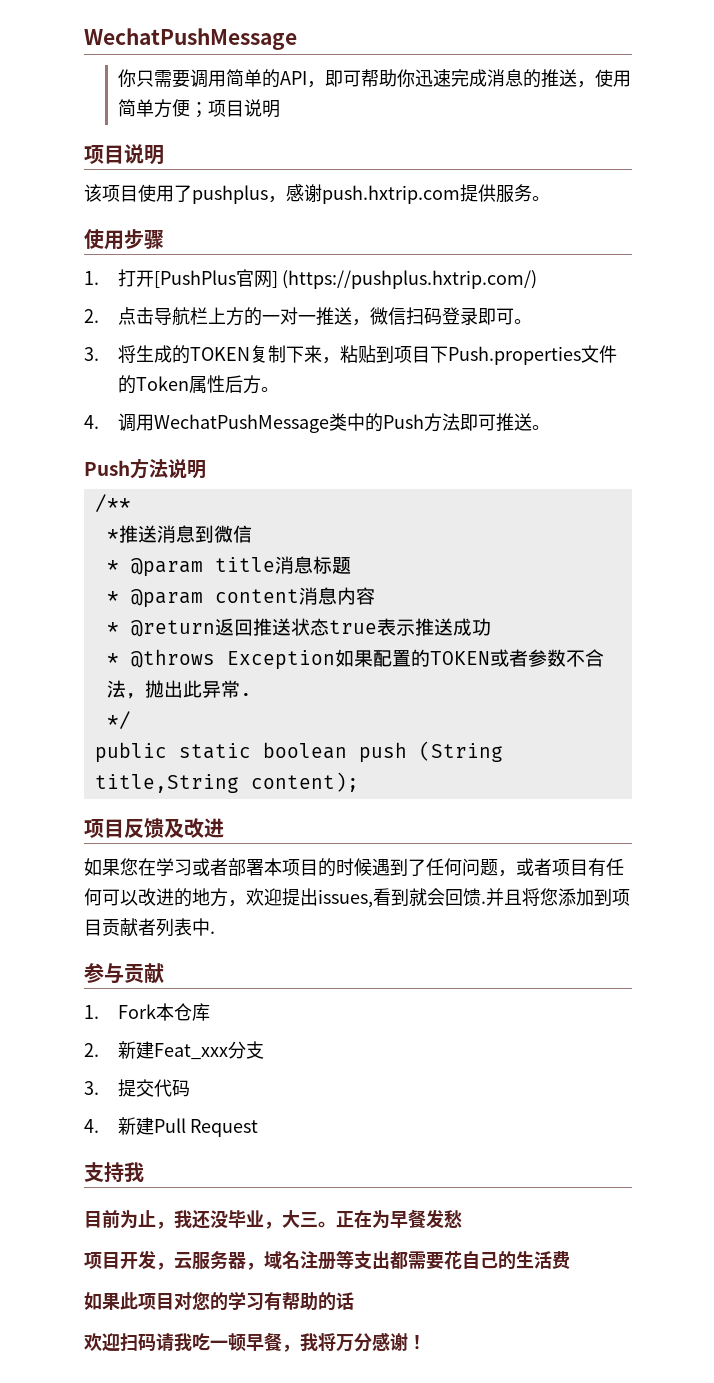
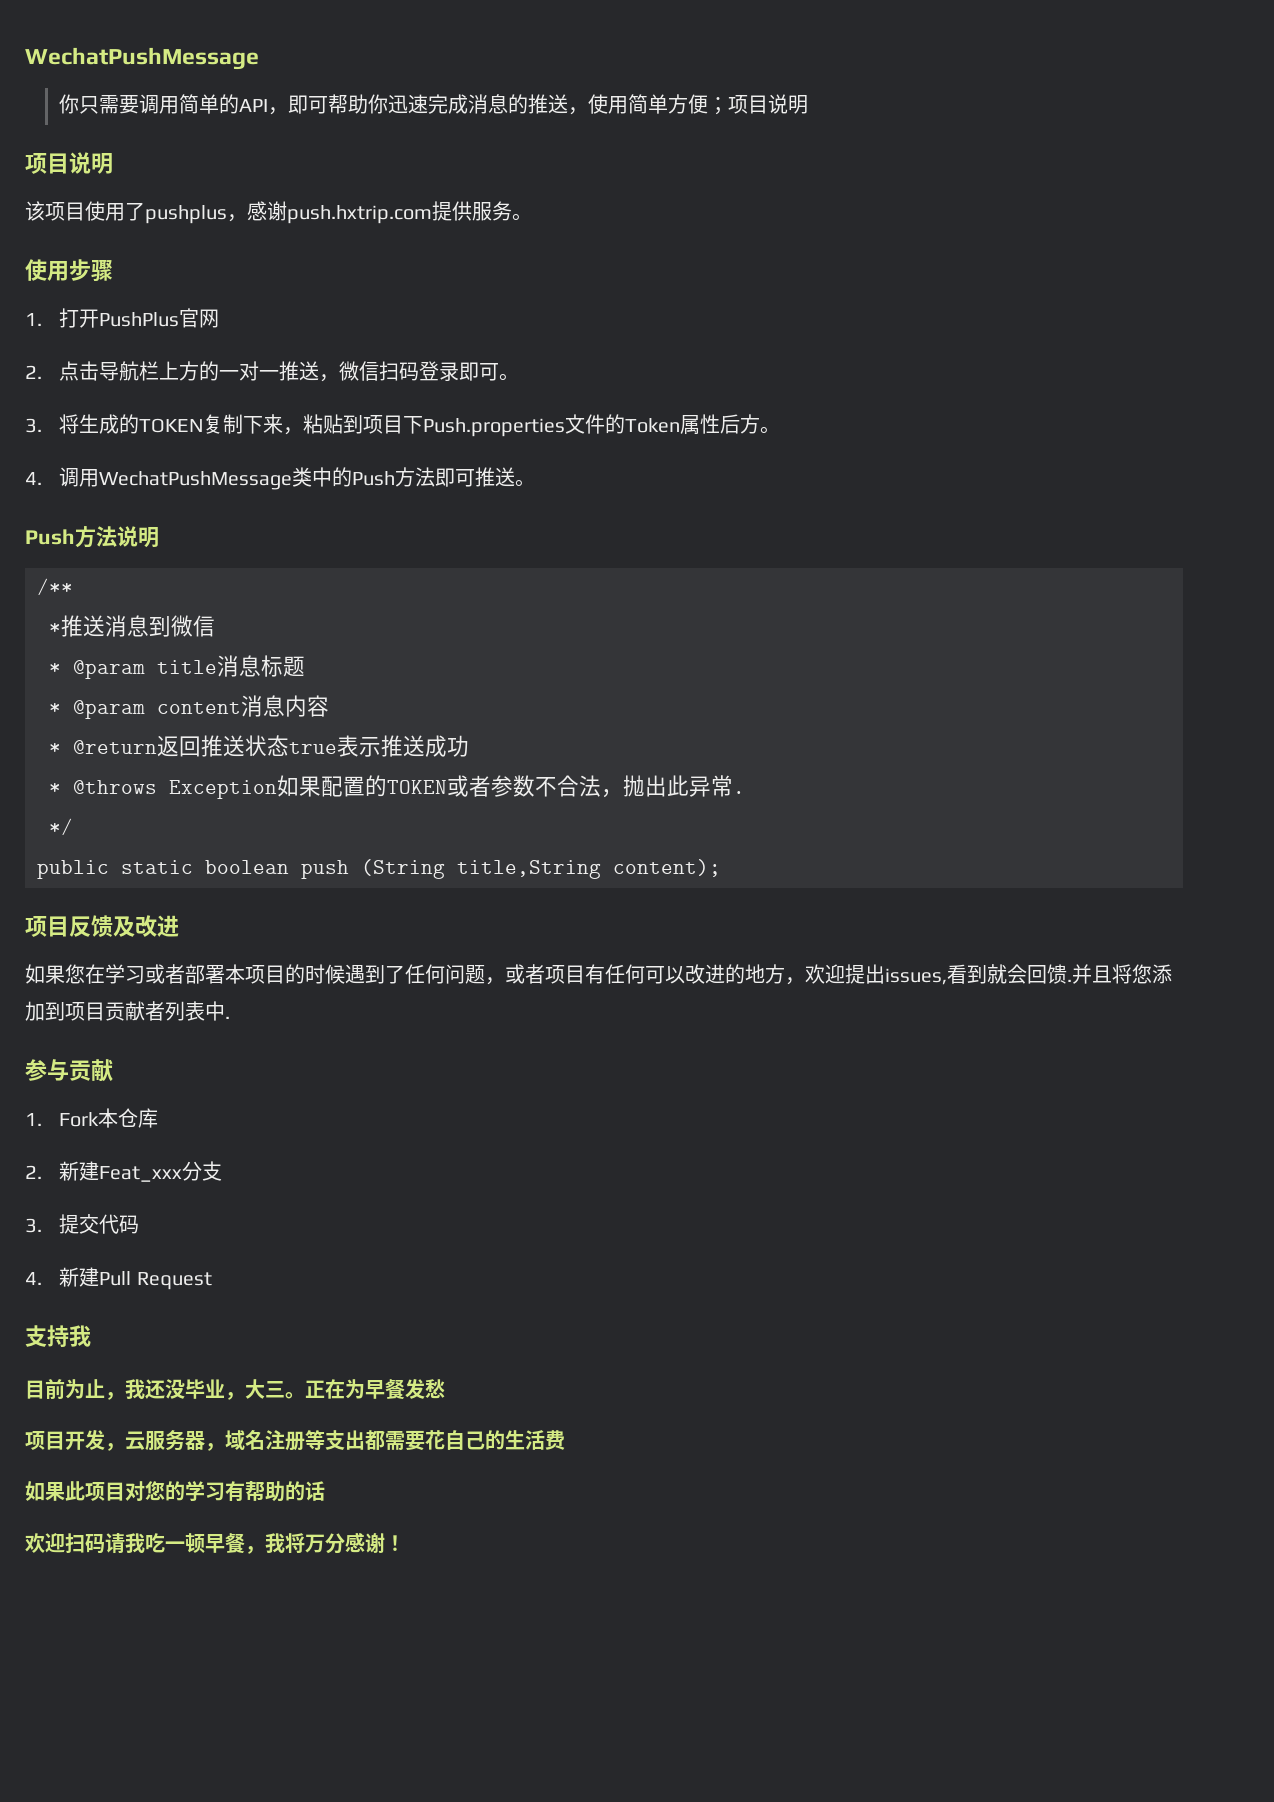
[153,270,236,288] [PushPlus -> [99,312,180,327] PushPlus
[271,270,538,289] ] (https://pushplus.hxtrip.com/) -> (220, 318) none

